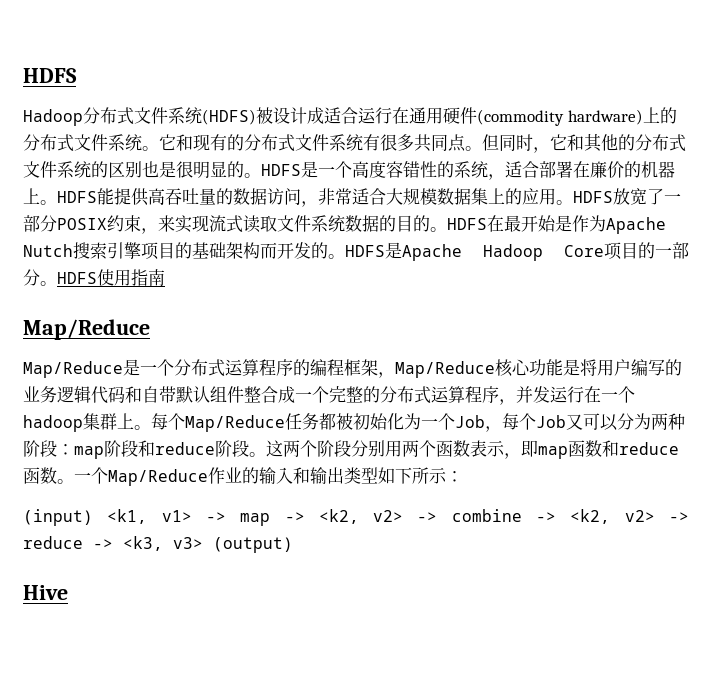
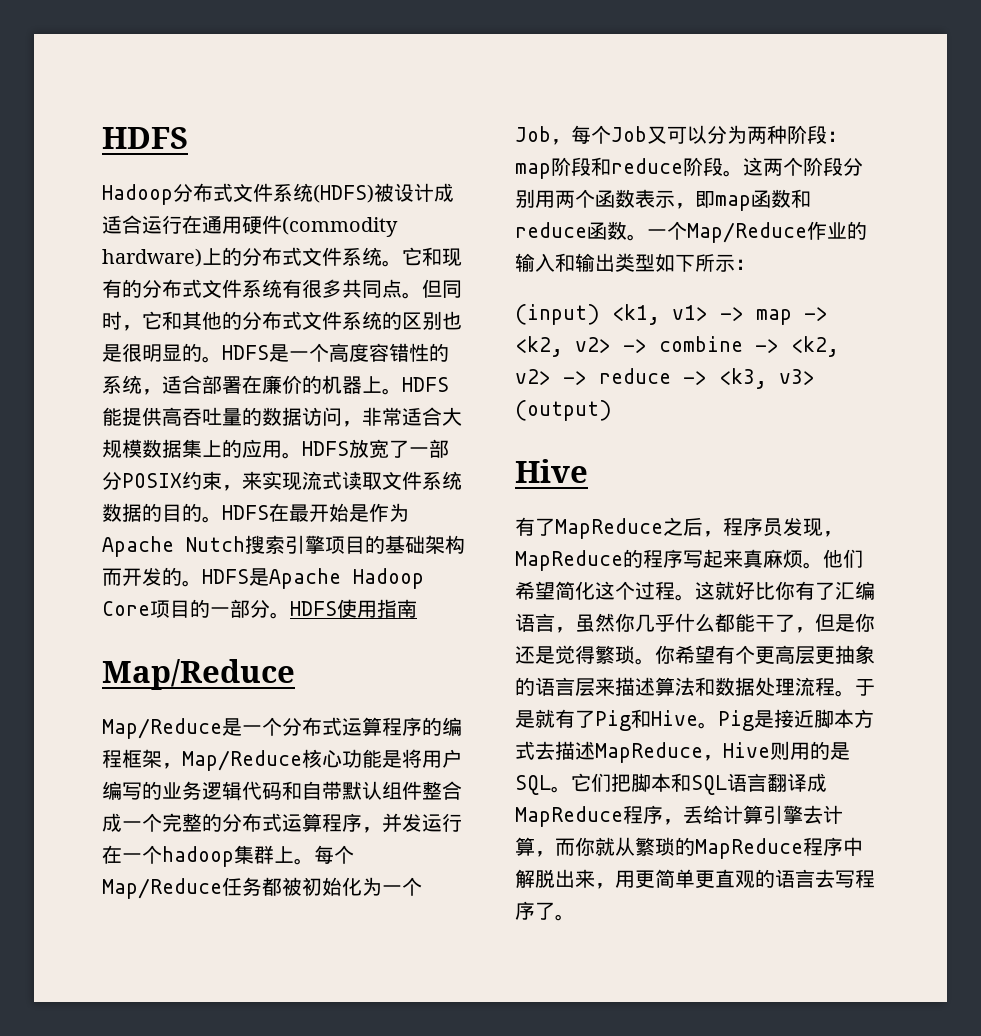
(68, 592) none -> [515,517,843,539] [515,549,863,571] [515,581,875,601] [515,613,875,633] [515,645,875,665] [515,677,875,697] [515,709,874,731] [515,741,850,763] [515,773,827,795] [515,805,843,827] [515,837,863,859] [515,869,875,889] [515,901,575,921] // 有了MapReduce之后，程序员发现，MapReduce的程序写起来真麻烦。他们希望简化这个过程。这就好比你有了汇编语言，虽然你几乎什么都能干了，但是你还是觉得繁琐。你希望有个更高层更抽象的语言层来描述算法和数据处理流程。于是就有了Pig和Hive。Pig是接近脚本方式去描述MapReduce，Hive则用的是SQL。它们把脚本和SQL语言翻译成MapReduce程序，丢给计算引擎去计算，而你就从繁琐的MapReduce程序中解脱出来，用更简单更直观的语言去写程序了。

